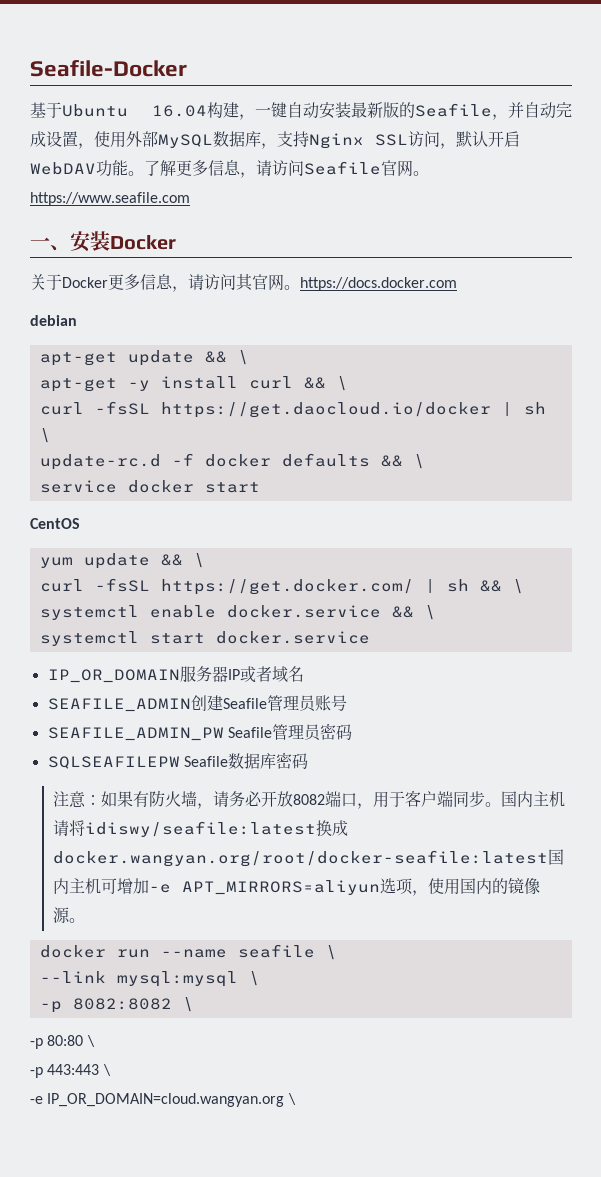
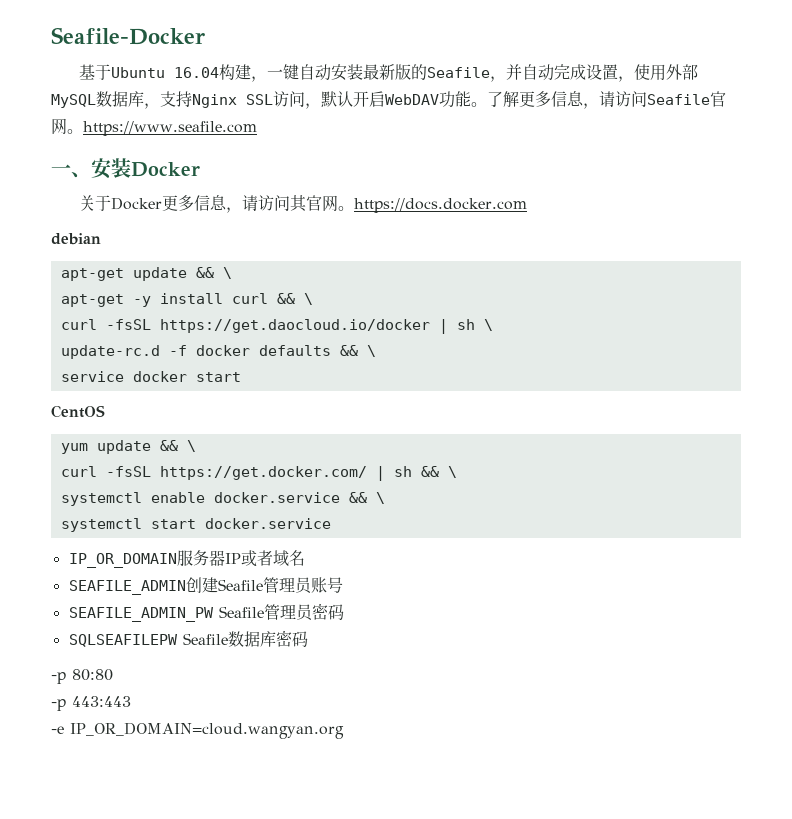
[53,790,566,809] [53,820,349,837] [53,849,565,867] [53,877,541,896] [53,907,86,923] [39,944,337,960] [39,971,260,987] [39,997,194,1013] // 注意：如果有防火墙，请务必开放8082端口，用于客户端同步。国内主机请将idiswy/seafile:latest换成docker.wangyan.org/root/docker-seafile:latest国内主机可增加-e APT_MIRRORS=aliyun选项，使用国内的镜像源。 // docker run --name seafile \ // --link mysql:mysql \ // -p 8082:8082 \ -> (308, 639) none
[86,1035,95,1047] \ -> (113, 675) none
[102,1064,111,1076] \ -> (131, 701) none
[287,1093,296,1105] \ -> (344, 730) none

